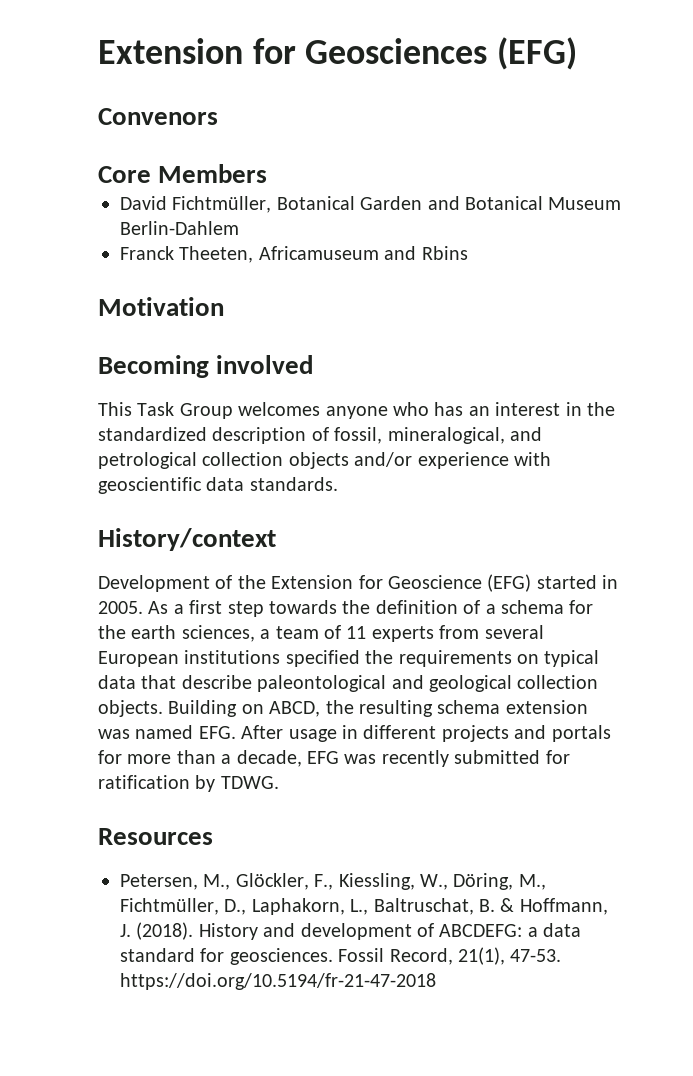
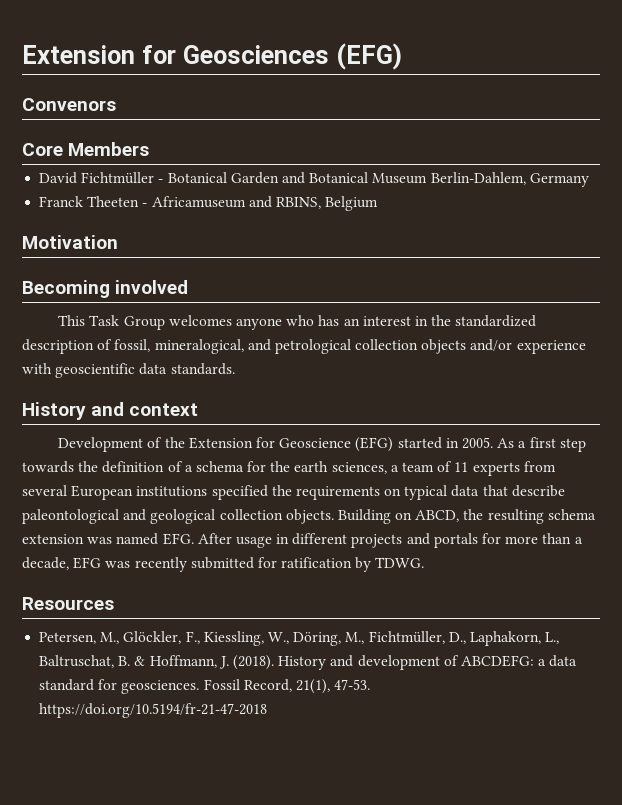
[172,196,272,213] Fichtmüller, -> [81,172,164,184] Fichtmüller -
[120,221,239,235] Berlin-Dahlem -> [430,172,589,187] Berlin-Dahlem, Germany
[179,246,468,263] Theeten, Africamuseum and Rbins -> [87,196,379,211] Theeten - Africamuseum and RBINS, Belgium
[98,528,276,551] History/context -> [22,402,199,420] History and context

